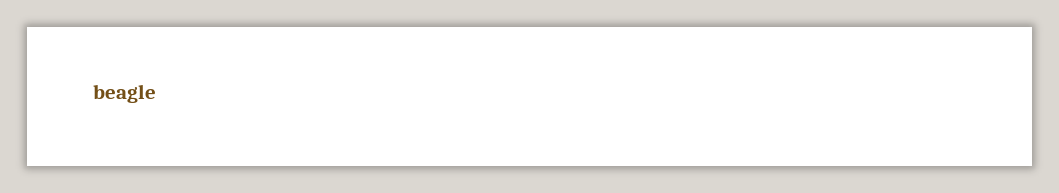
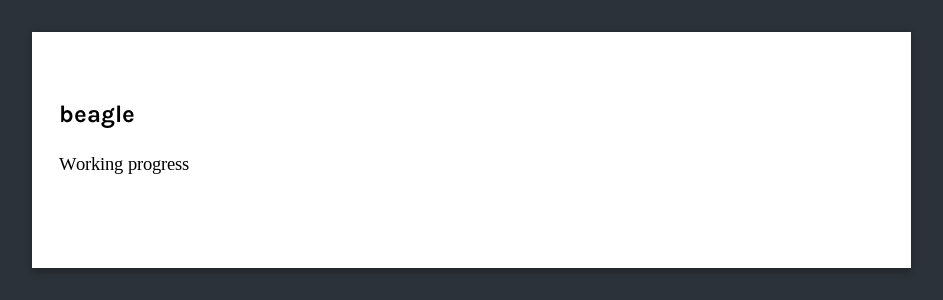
(156, 93) none -> [59,157,189,174] // Working progress

